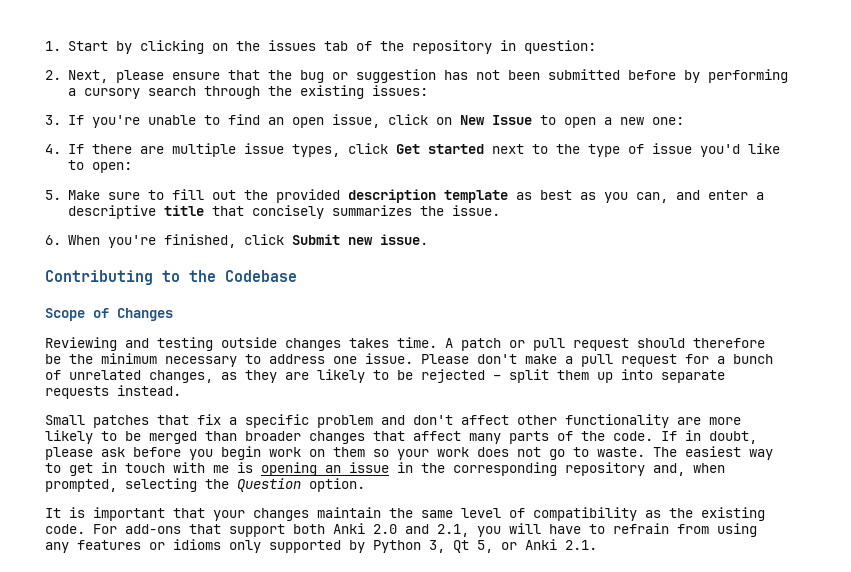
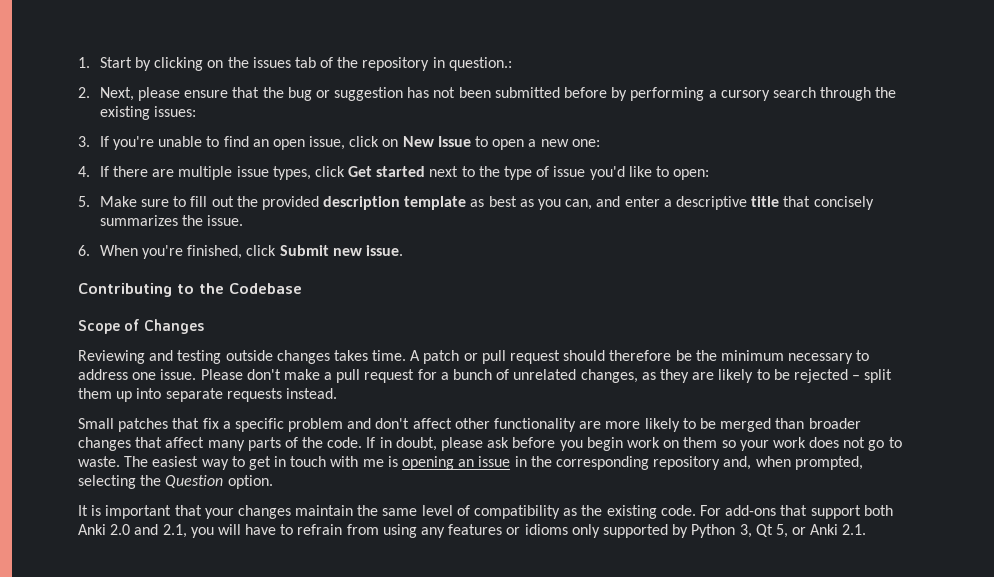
[523,40,596,54] question: -> [448,57,512,71] question.:

